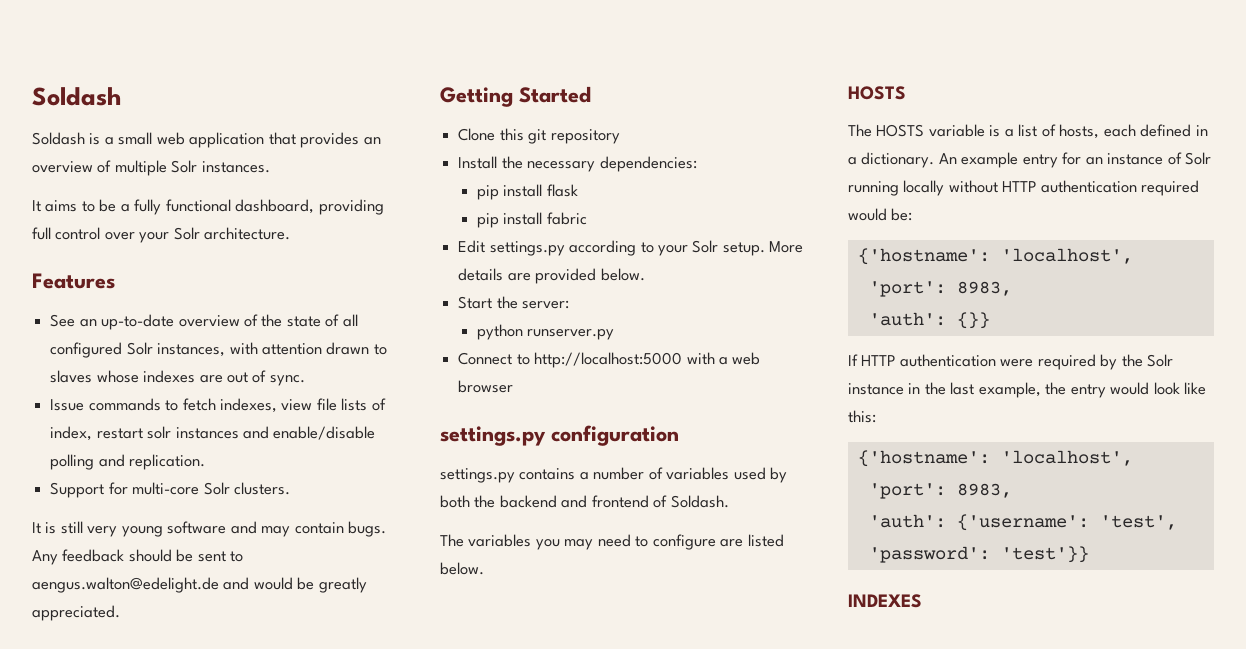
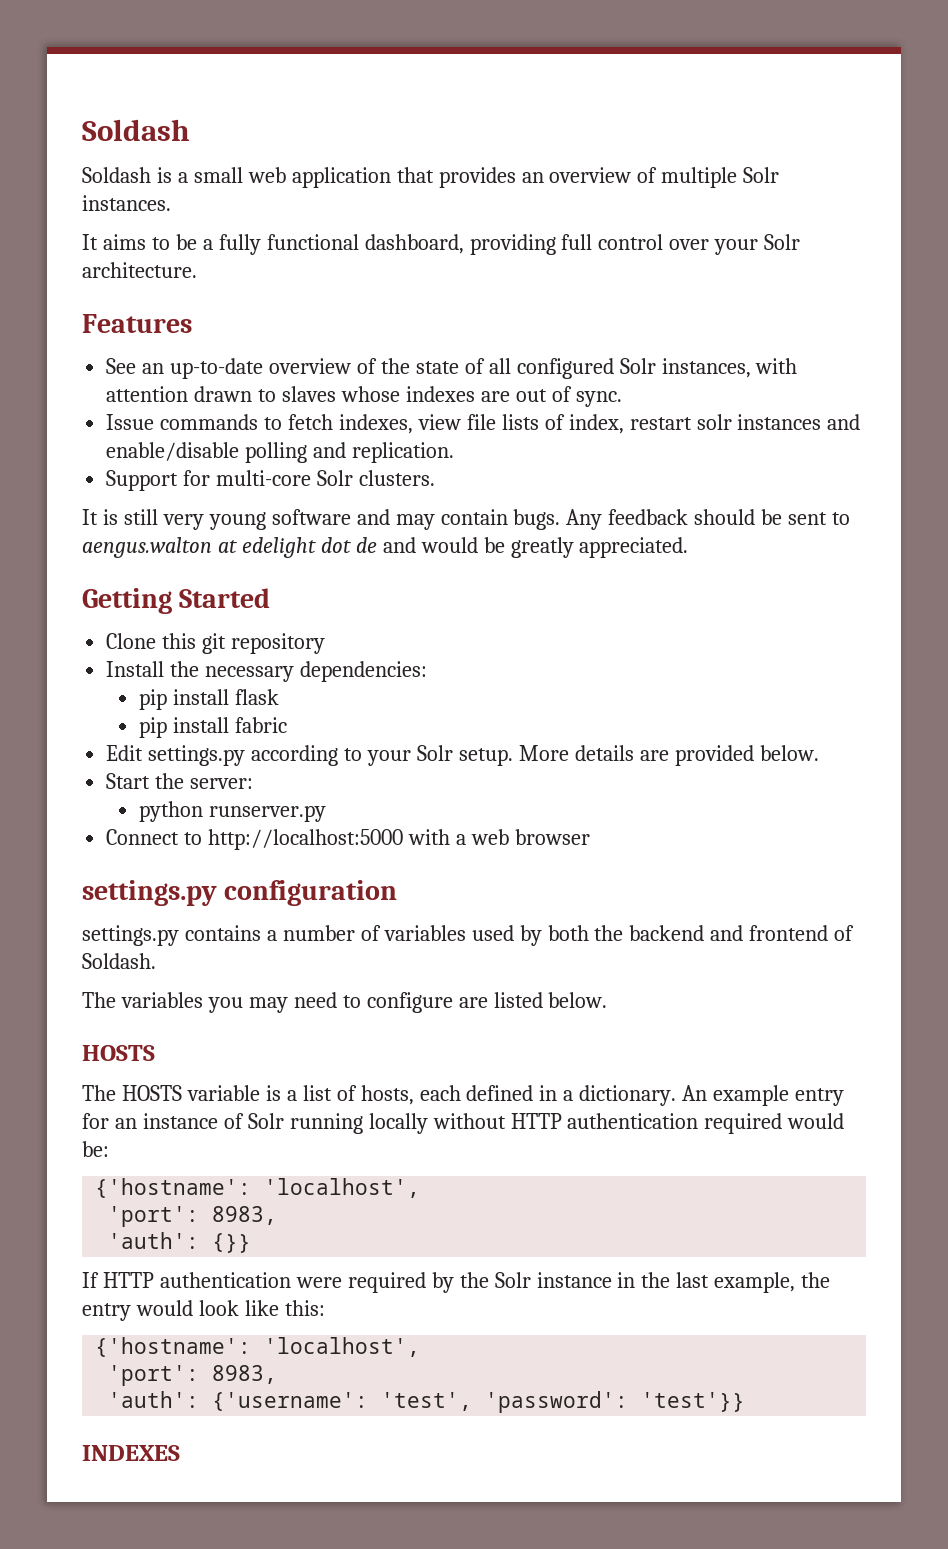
[32,577,219,593] aengus.walton@edelight.de -> [82,537,377,558] aengus.walton at edelight dot de

